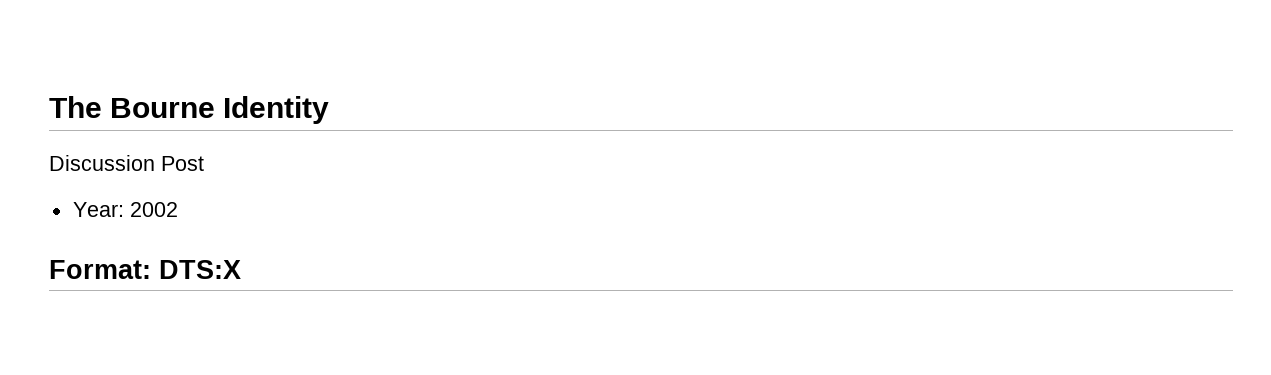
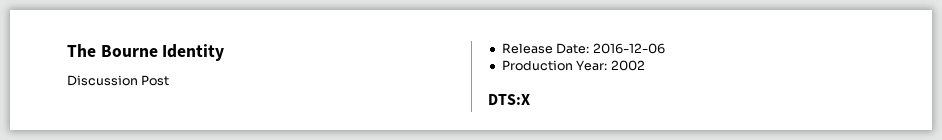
(204, 163) none -> [501,43,665,54] [501,60,573,71] Release Date: 2016-12-06 // Production
[49,260,151,279] Format: -> (645, 65) none

